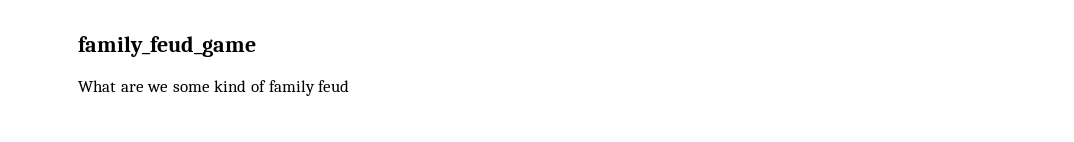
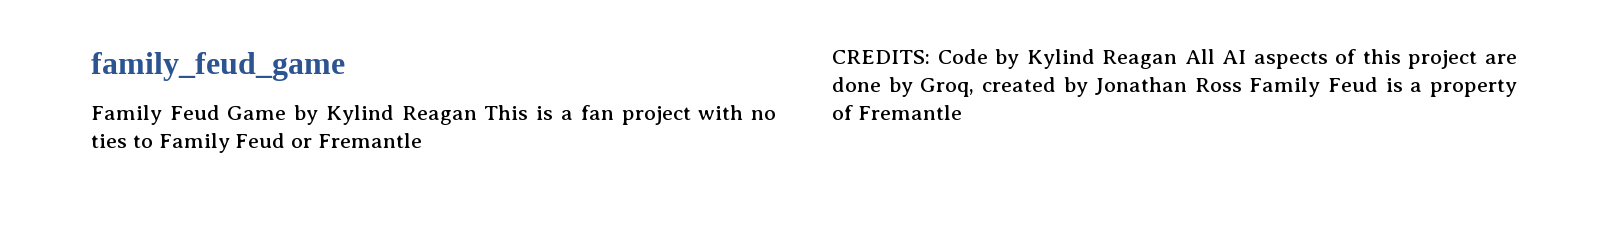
[78,80,350,96] What are we some kind of family feud -> [91,105,776,125] [91,133,422,153] [832,49,1517,69] [832,77,1517,97] [832,105,962,120] Family Feud Game by Kylind Reagan This is a fan project with no ties to Family Feud or Fremantle // CREDITS: Code by Kylind Reagan All AI aspects of this project are done by Groq, created by Jonathan Ross Family Feud is a property of Fremantle

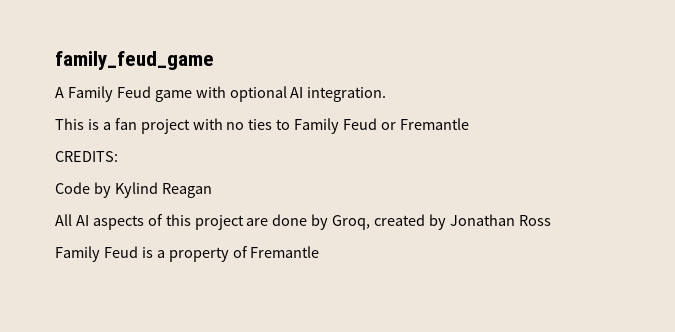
[91,105,477,125] Family Feud Game by Kylind Reagan -> [55,86,387,102] A Family Feud game with optional AI integration. //
(930, 57) none -> (118, 156) //
(1178, 59) none -> (212, 190) //
(1242, 85) none -> (551, 220) //

